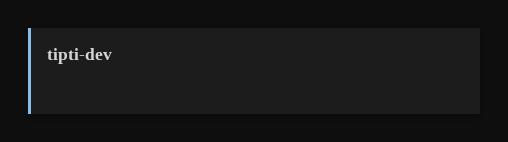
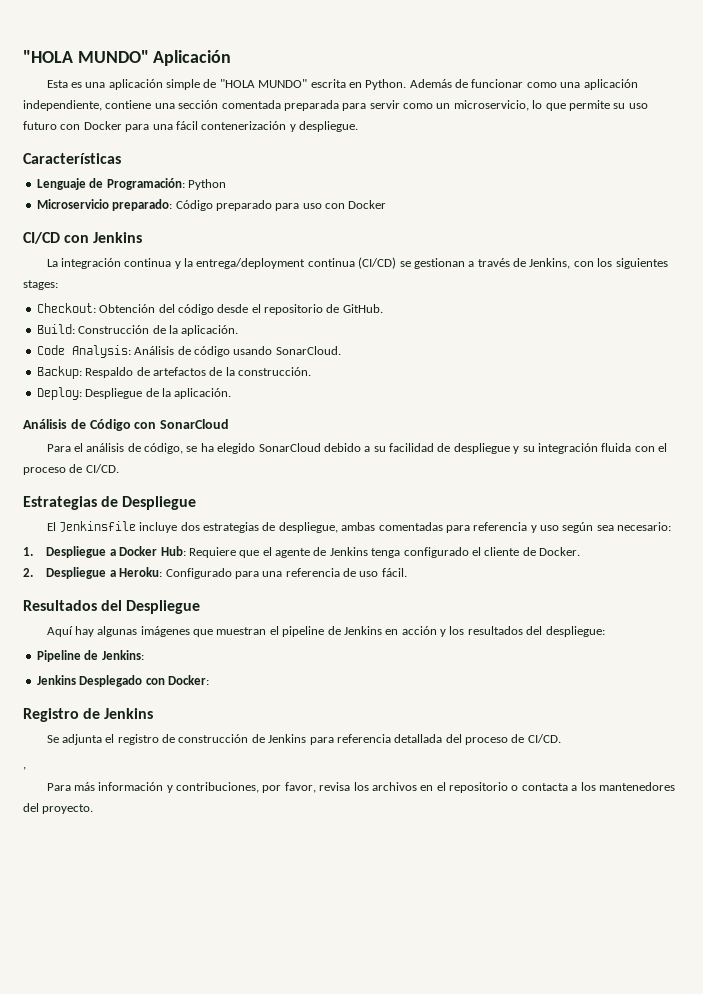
[47,48,112,64] tipti-dev -> [23,50,232,66] [46,79,638,90] [23,100,648,111] [23,121,358,132] [23,153,121,164] [36,178,226,190] [36,199,387,211] [23,232,143,244] [46,257,668,269] [23,280,58,290] [36,303,383,315] [36,324,239,336] [36,345,341,358] [36,366,311,379] [36,387,232,400] [23,419,230,431] [46,443,668,454] [23,464,119,475] [23,496,197,510] [46,521,672,533] [23,546,581,558] [23,567,407,579] [23,600,201,614] [46,626,605,637] [36,650,144,662] [36,675,209,687] [23,708,154,722] [46,734,561,745] [23,767,26,770] [46,782,675,793] [23,803,94,814] "HOLA MUNDO" Aplicación // Esta es una aplicación simple de "HOLA MUNDO" escrita en Python. Además de funcionar como una aplicación independiente, contiene una sección comentada preparada para servir como un microservicio, lo que permite su uso futuro con Docker para una fácil contenerización y despliegue. // Características // Lenguaje de Programación: Python // Microservicio preparado: Código preparado para uso con Docker // CI/CD con Jenkins // La integración continua y la entrega/deployment continua (CI/CD) se gestionan a través de Jenkins, con los siguientes stages: // Checkout: Obtención del código desde el repositorio de GitHub. // Build: Construcción de la aplicación. // Code Analysis: Análisis de código usando SonarCloud. // Backup: Respaldo de artefactos de la construcción. // Deploy: Despliegue de la aplicación. // Análisis de Código con SonarCloud // Para el análisis de código, se ha elegido SonarCloud debido a su facilidad de despliegue y su integración fluida con el proceso de CI/CD. // Estrategias de Despliegue // El Jenkinsfile incluye dos estrategias de despliegue, ambas comentadas para referencia y uso según sea necesario: // 1. Despliegue a Docker Hub: Requiere que el agente de Jenkins tenga configurado el cliente de Docker. // 2. Despliegue a Heroku: Configurado para una referencia de uso fácil. // Resultados del Despliegue // Aquí hay algunas imágenes que muestran el pipeline de Jenkins en acción y los resultados del despliegue: // Pipeline de Jenkins: // Jenkins Desplegado con Docker: // Registro de Jenkins // Se adjunta el registro de construcción de Jenkins para referencia detallada del proceso de CI/CD. // , // Para más información y contribuciones, por favor, revisa los archivos en el repositorio o contacta a los mantenedores del proyecto.

